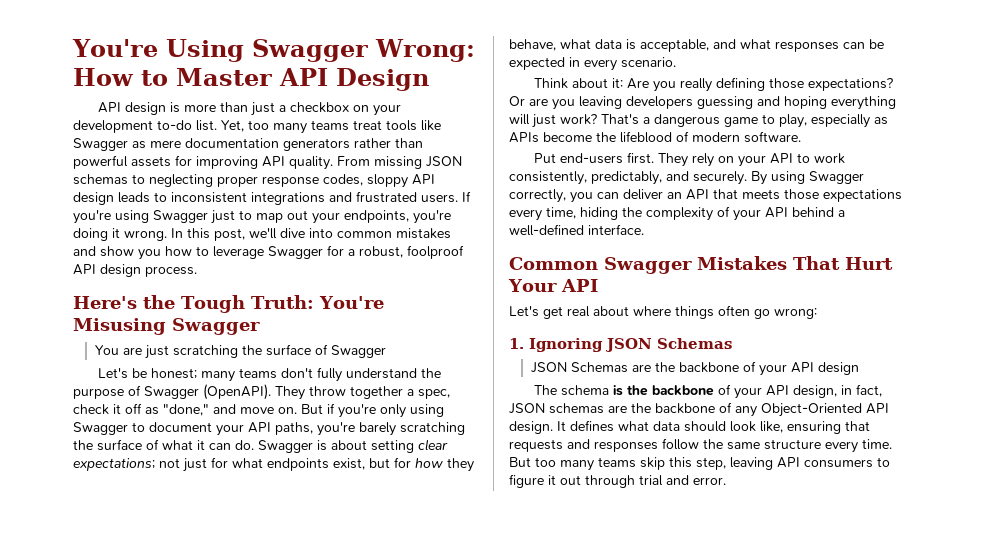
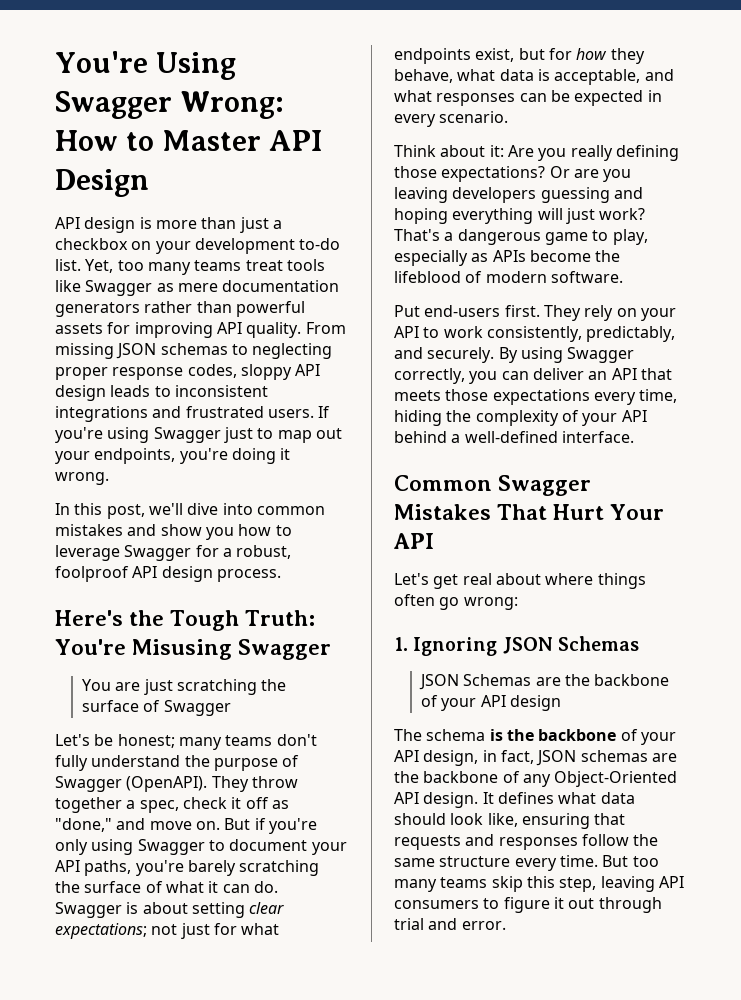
(167, 235) none -> (109, 478) //

